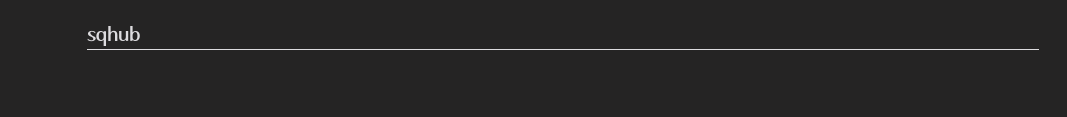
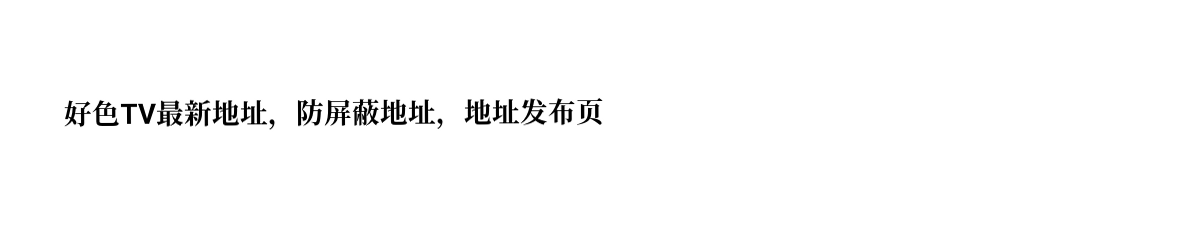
[87,26,140,46] sqhub -> [63,97,605,131] 好色TV最新地址，防屏蔽地址，地址发布页

